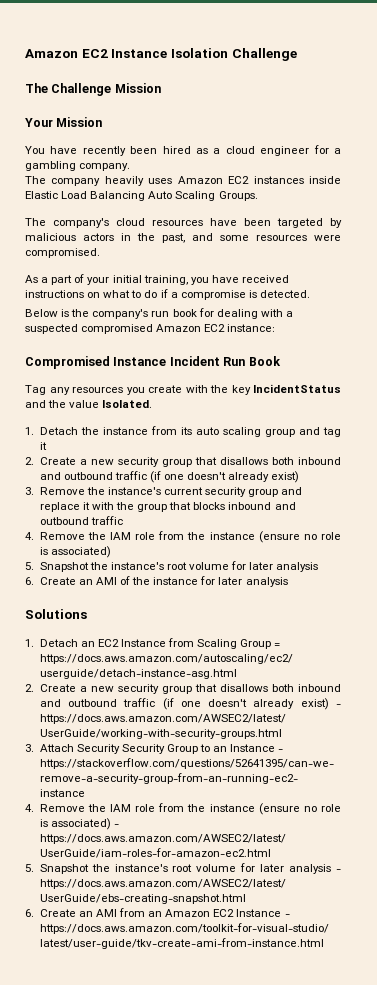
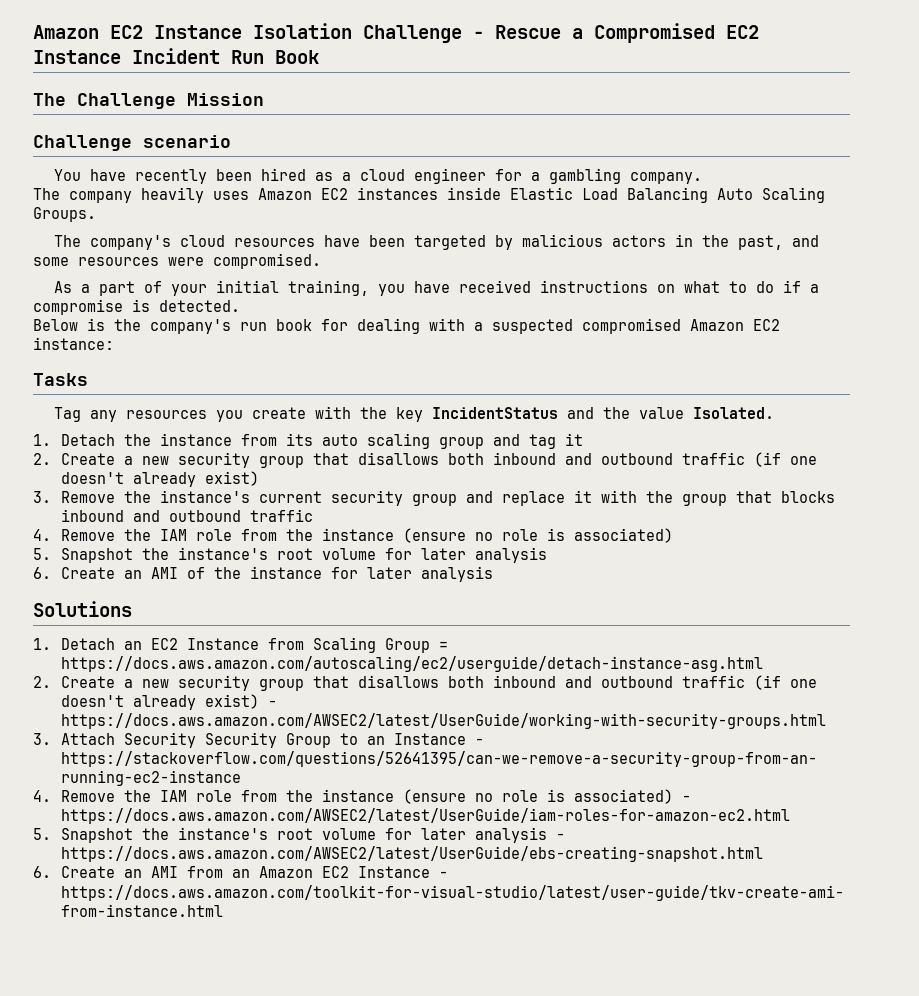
(297, 54) none -> [473,23,759,43] [33,48,319,64] - Rescue a Compromised EC2 Instance Incident Run Book
[25,117,103,127] Your Mission -> [33,135,231,151] Challenge scenario
[25,356,281,369] Compromised Instance Incident Run Book -> [33,373,88,386] Tasks

